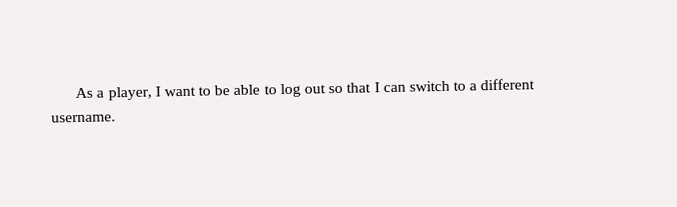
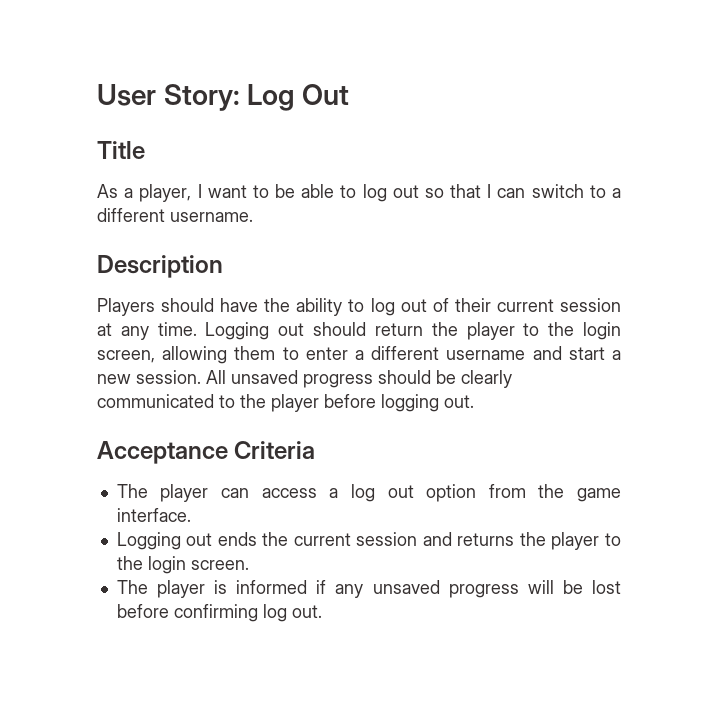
(75, 93) none -> [97,84,349,111] [97,141,145,159] User Story: Log Out // Title //
(116, 118) none -> [97,255,223,278] [97,298,621,316] [97,322,621,340] [97,346,621,364] [97,370,512,388] [97,394,474,412] [97,441,316,464] [116,484,621,502] [116,508,191,522] [116,532,621,550] [116,556,249,574] [116,580,621,598] [116,604,322,622] // Description // Players should have the ability to log out of their current session at any time. Logging out should return the player to the login screen, allowing them to enter a different username and start a new session. All unsaved progress should be clearly communicated to the player before logging out. // Acceptance Criteria // The player can access a log out option from the game interface. // Logging out ends the current session and returns the player to the login screen. // The player is informed if any unsaved progress will be lost before confirming log out.

